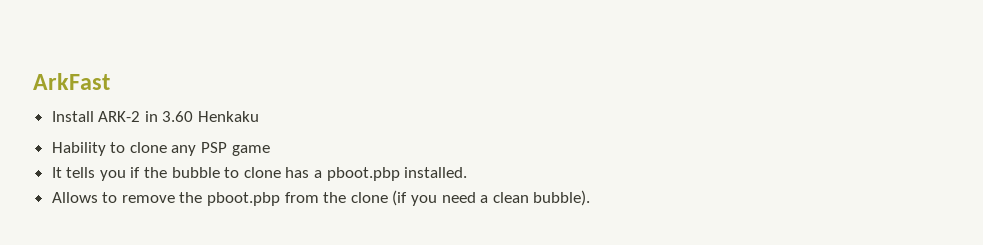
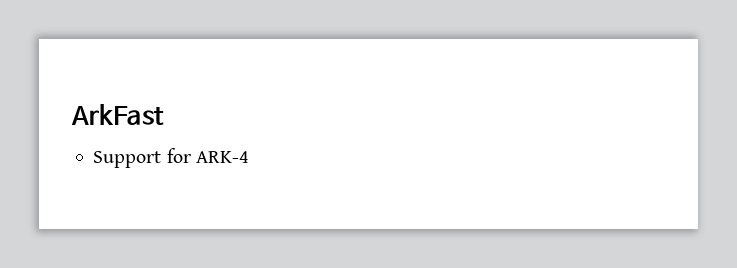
[51,111,260,122] [51,142,270,156] [51,167,468,181] [51,190,591,206] Install ARK-2 in 3.60 Henkaku // Hability to clone any PSP game // It tells you if the bubble to clone has a pboot.pbp installed. // Allows to remove the pboot.pbp from the clone (if you need a clean bubble). -> [93,148,249,168] Support for ARK-4

